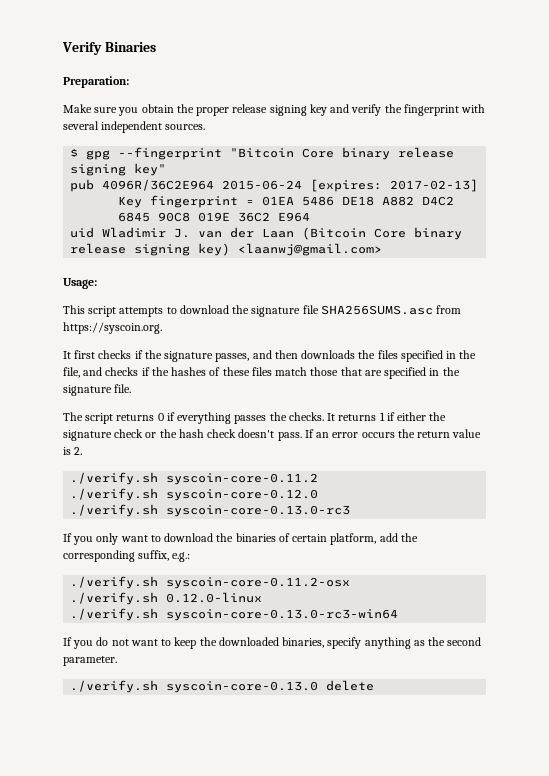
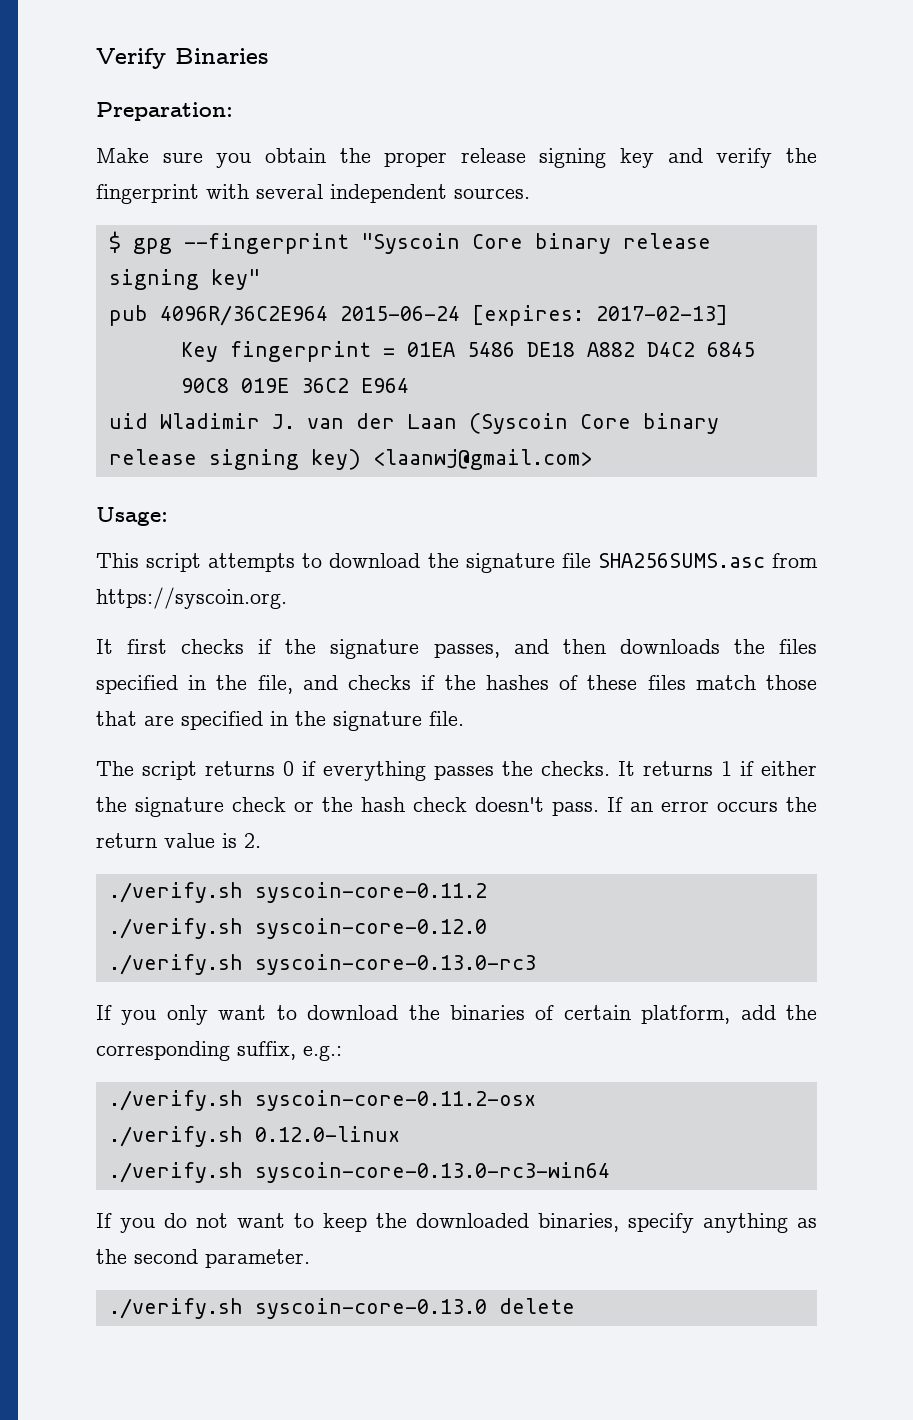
[230,148,295,158] "Bitcoin -> [360,233,460,254] "Syscoin
[302,227,367,240] (Bitcoin -> [468,413,568,434] (Syscoin

